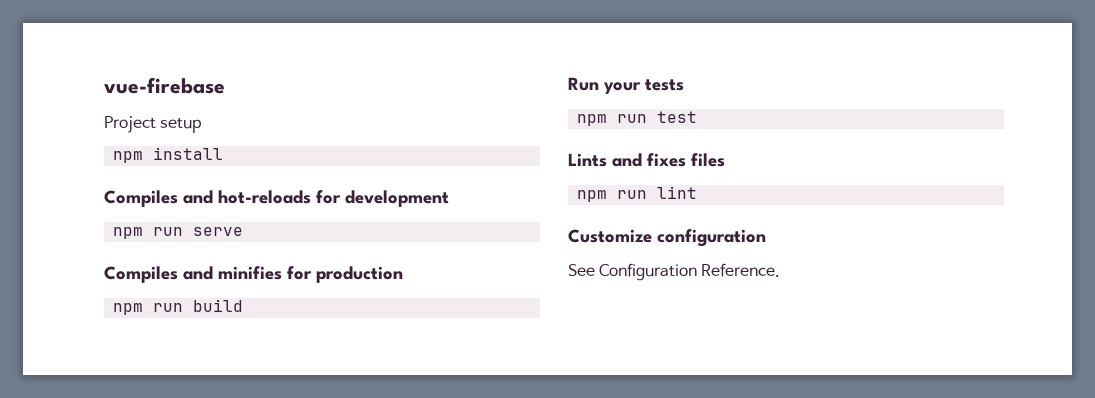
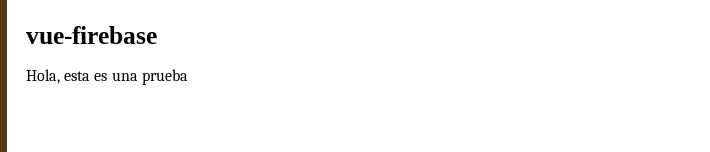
[104,116,202,133] [113,147,224,163] [104,190,449,207] [113,227,244,239] [104,266,403,283] [113,299,244,315] [568,77,684,94] [577,111,698,126] [568,153,725,167] [577,186,698,202] [568,229,766,247] [568,263,781,281] Project setup // npm install // Compiles and hot-reloads for development // npm run serve // Compiles and minifies for production // npm run build // Run your tests // npm run test // Lints and fixes files // npm run lint // Customize configuration // See Configuration Reference. -> [26,69,188,85] Hola, esta es una prueba

